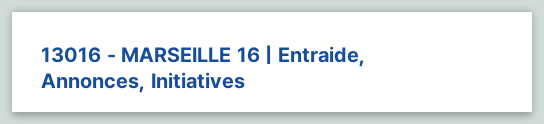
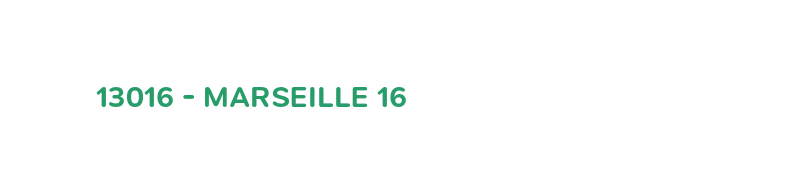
[265,45,365,67] [41,72,245,93] | Entraide, Annonces, Initiatives -> (408, 96) none

